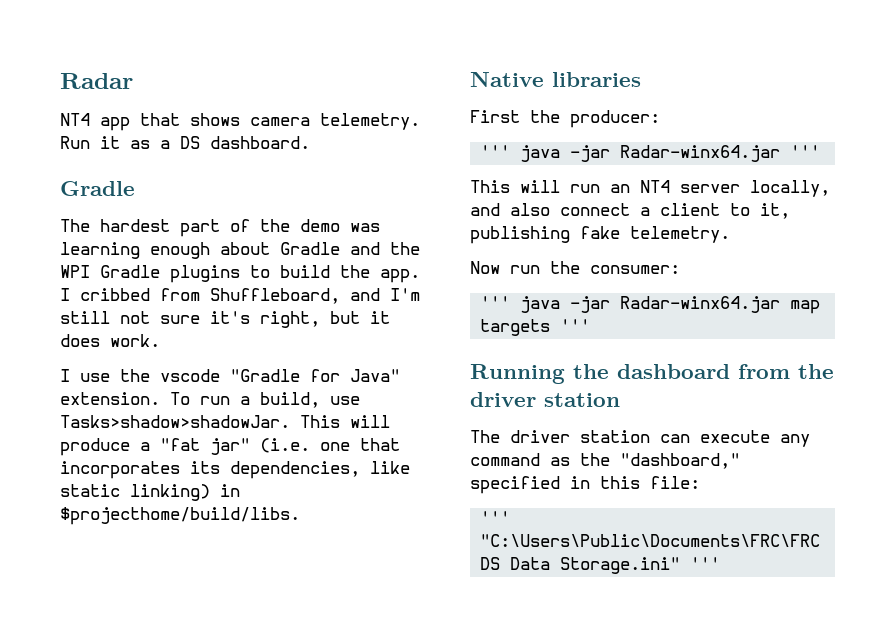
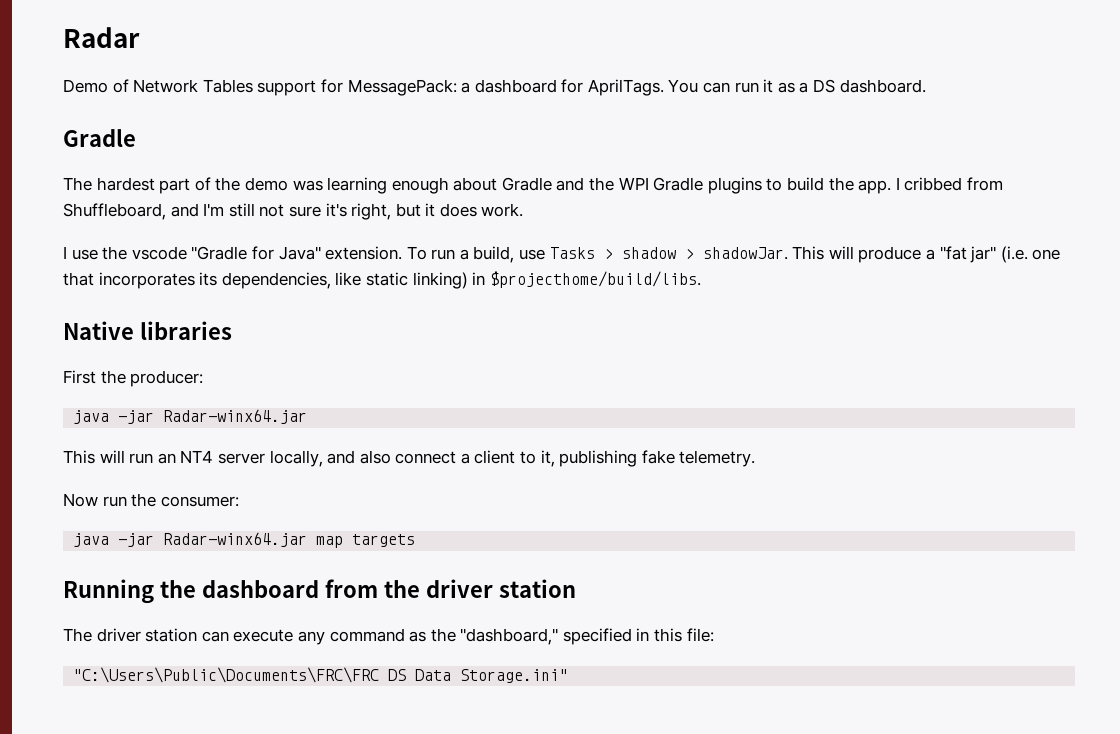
[60,113,420,131] [60,136,90,149] NT4 app that shows camera telemetry. Run -> [63,79,759,96] Demo of Network Tables support for MessagePack: a dashboard for AprilTags. You can run
[60,415,290,428] Tasks>shadow>shadowJar. -> [549,247,788,260] Tasks > shadow > shadowJar.
[480,145,821,162] ''' java -jar Radar-winx64.jar ''' -> [73,409,308,424] java -jar Radar-winx64.jar
[480,296,511,309] ''' -> (239, 501) none
[560,319,591,332] ''' -> (416, 540) none
[480,511,511,524] ''' -> (714, 635) none
[690,557,721,570] ''' -> (569, 676) none

